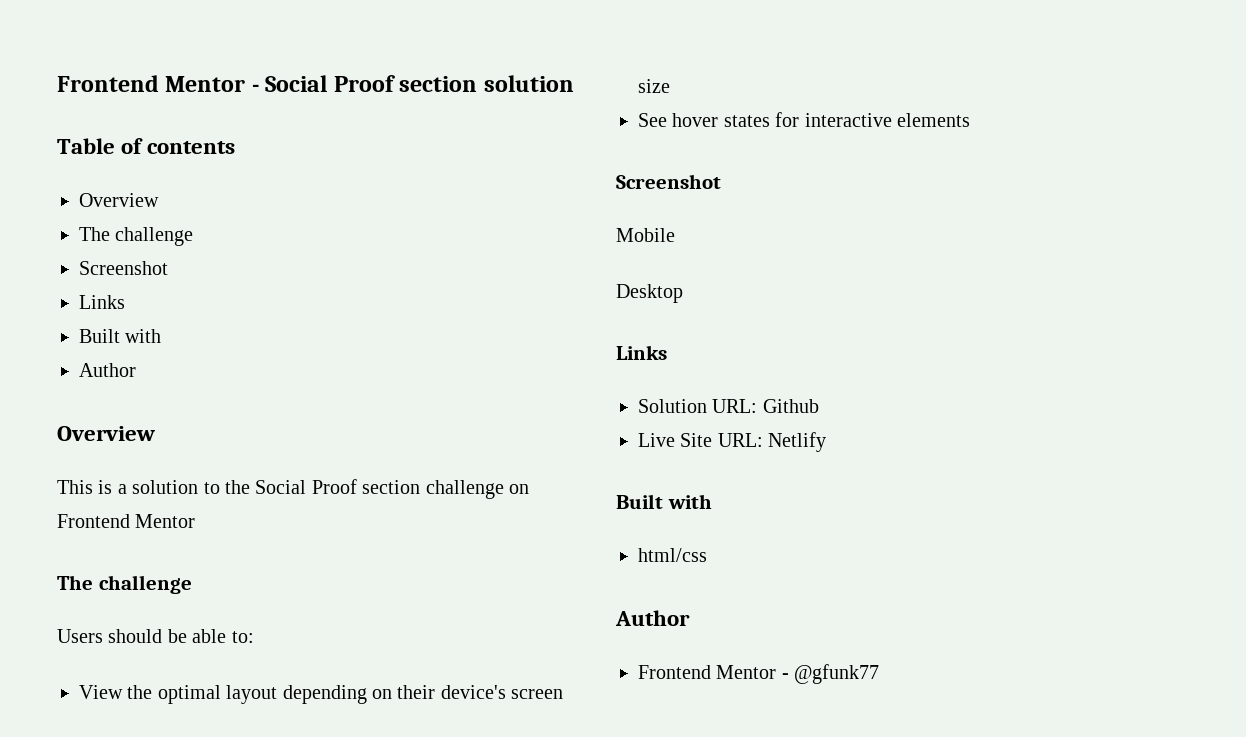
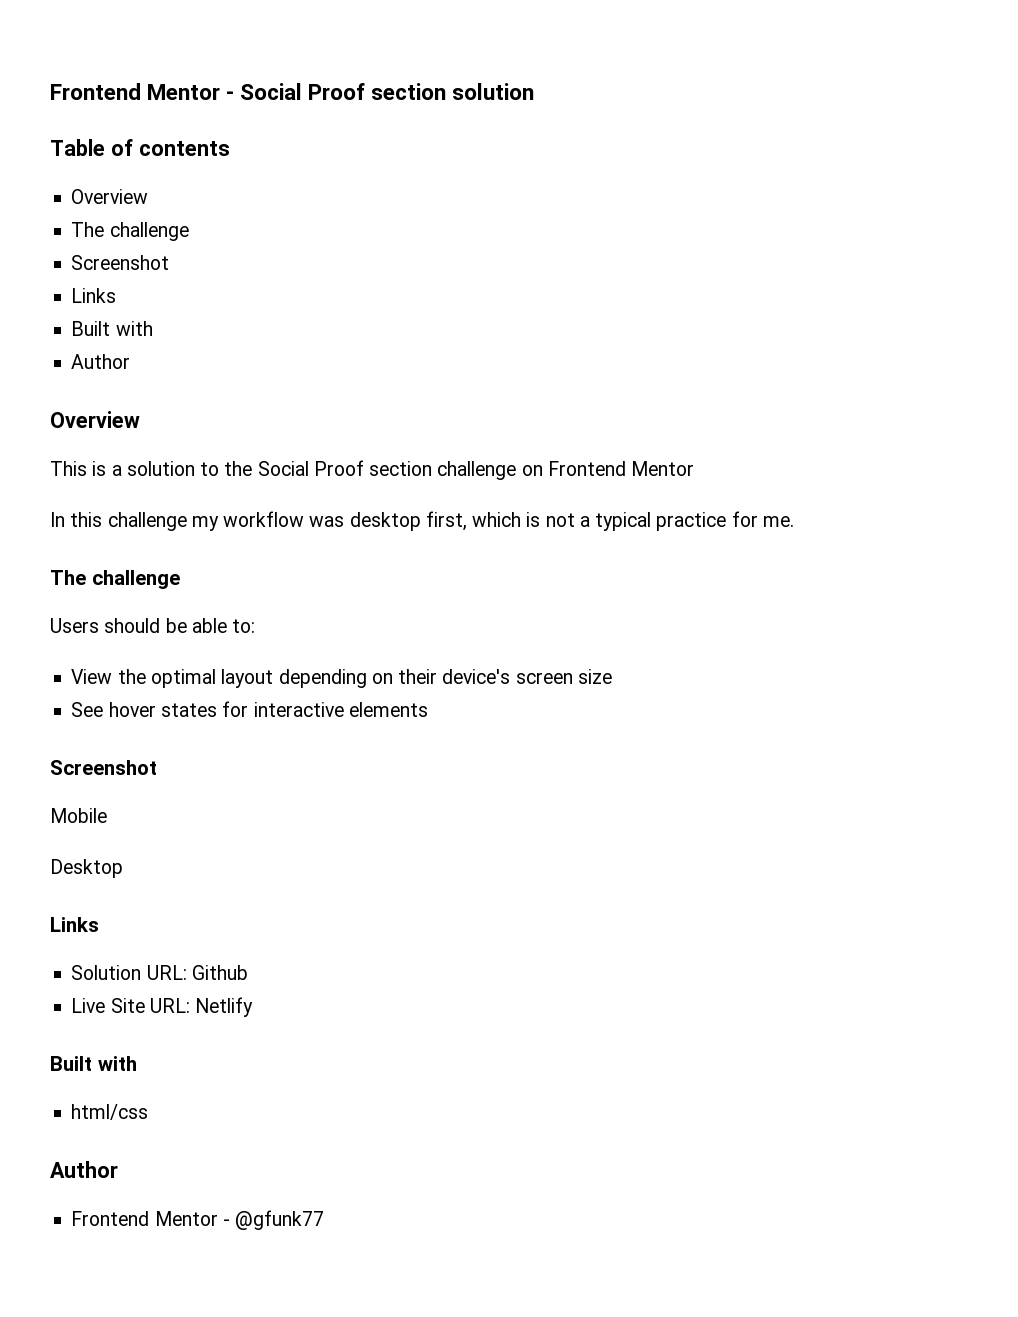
(196, 521) none -> [50,511,794,531] // In this challenge my workflow was desktop first, which is not a typical practice for me.

